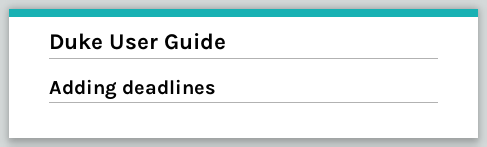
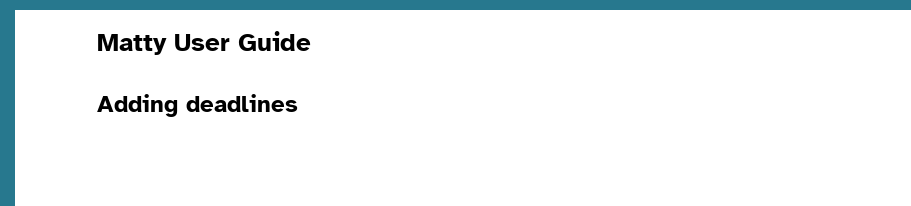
[49,33,103,50] Duke -> [97,34,167,55] Matty

